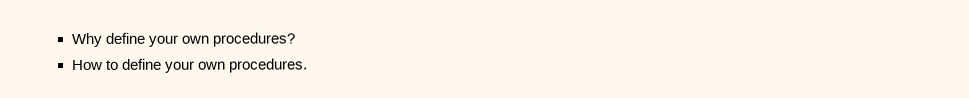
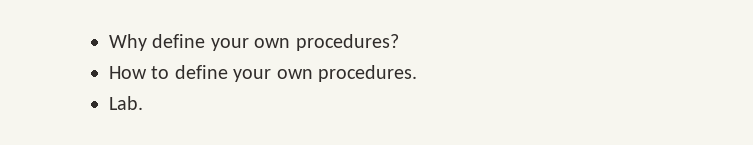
(308, 65) none -> [109,96,143,110] // Lab.

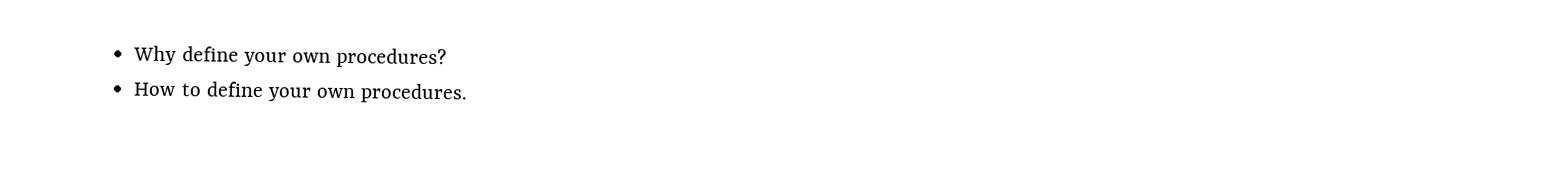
[109,96,143,110] // Lab. -> (468, 93) none

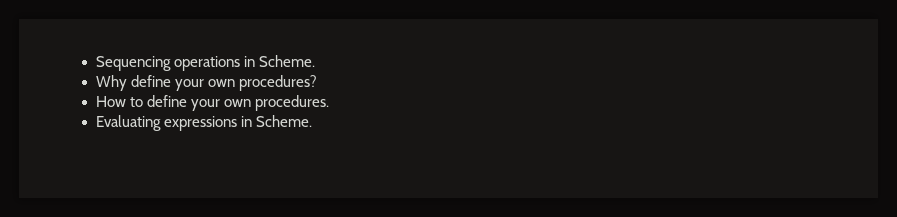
(133, 55) none -> [95,55,315,71] Sequencing operations in Scheme. //
(468, 93) none -> [95,115,312,131] // Evaluating expressions in Scheme.

